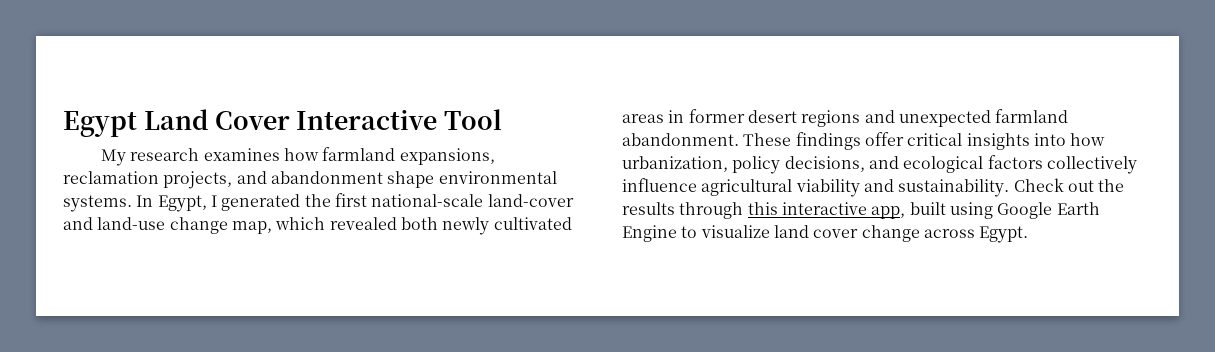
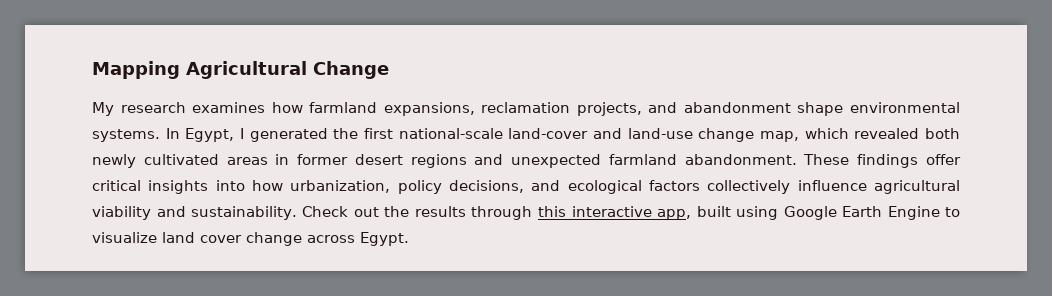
[63,109,502,137] Egypt Land Cover Interactive Tool -> [92,61,389,79] Mapping Agricultural Change

